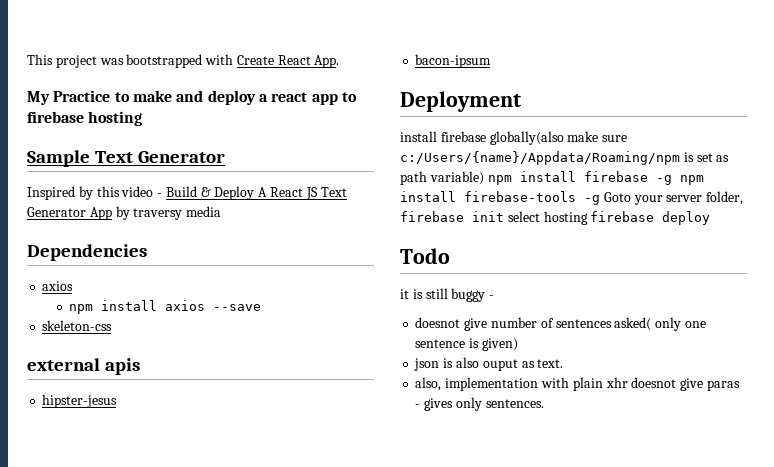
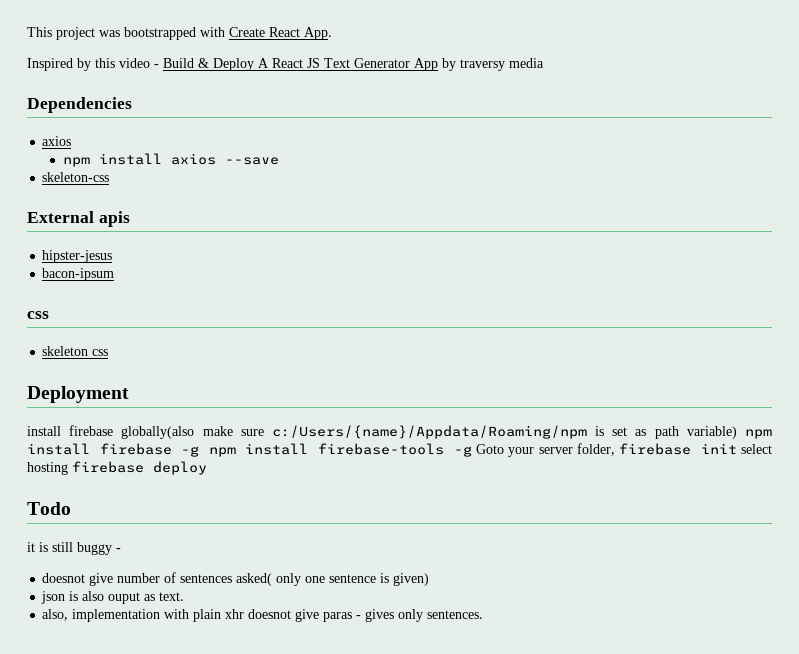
[27,90,357,105] [27,111,143,126] [27,150,226,167] // My Practice to make and deploy a react app to firebase hosting // Sample Text Generator -> (332, 33) none
[27,358,100,371] external -> [27,211,94,223] External
(492, 61) none -> [27,311,49,319] [42,346,109,356] // css // skeleton css

